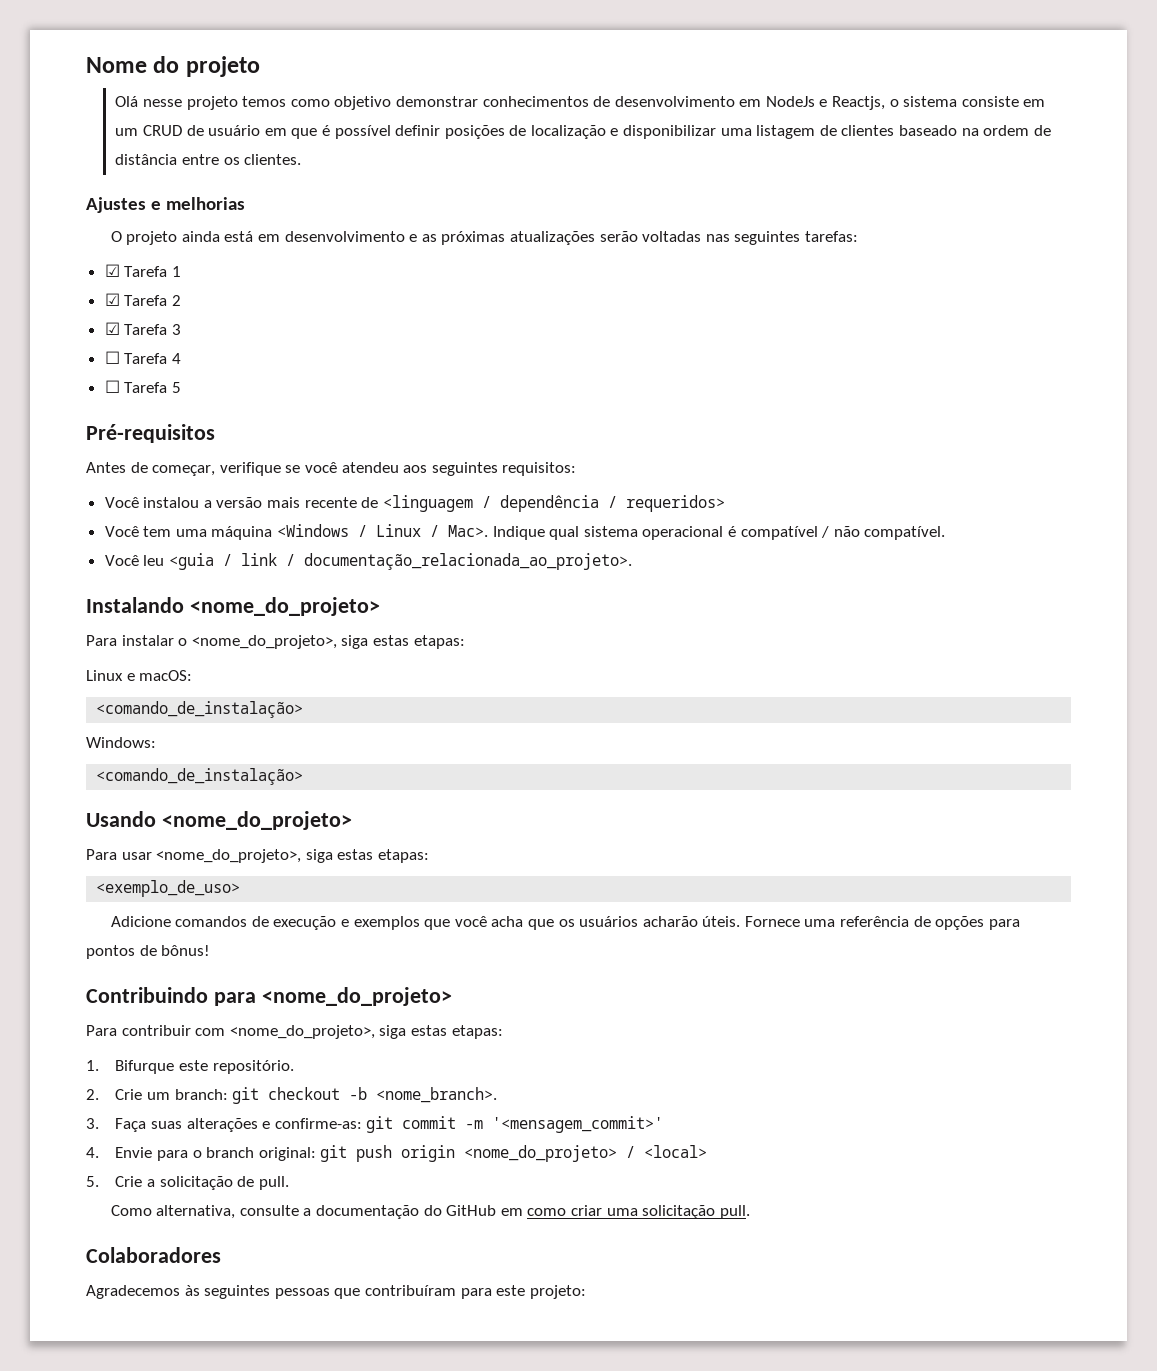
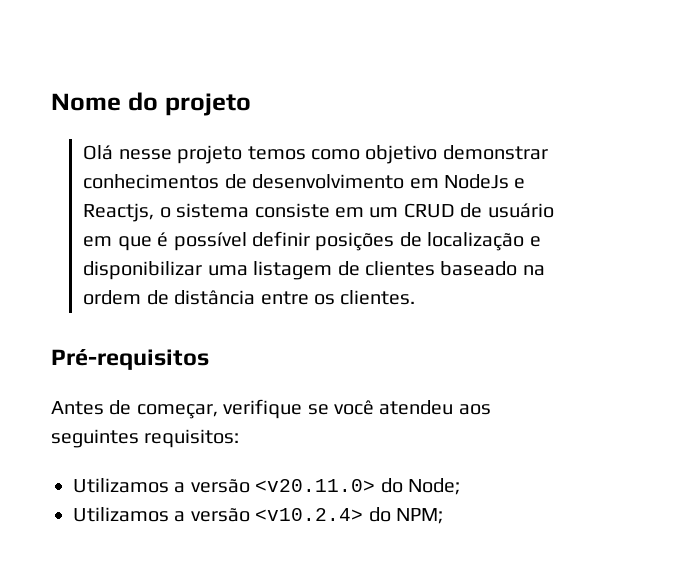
[86,197,246,213] [110,231,858,245] [104,264,181,277] [104,293,181,306] [104,322,181,335] [104,351,181,364] [104,380,181,393] // Ajustes e melhorias // O projeto ainda está em desenvolvimento e as próximas atualizações serão voltadas nas seguintes tarefas: // ☑ Tarefa 1 // ☑ Tarefa 2 // ☑ Tarefa 3 // ☐ Tarefa 4 // ☐ Tarefa 5 -> (416, 297) none
[104,495,725,512] [104,524,946,540] [104,553,632,570] [86,597,380,616] [86,635,465,649] [86,670,193,681] [96,701,304,718] [86,737,156,748] [96,768,304,785] [86,811,352,830] [86,849,429,863] [96,880,241,897] [110,916,1020,930] [86,945,211,959] [86,987,452,1006] [86,1025,503,1039] [86,1060,294,1074] [86,1087,498,1104] [86,1116,664,1133] [86,1145,708,1162] [86,1176,289,1190] [110,1205,750,1219] [86,1247,221,1263] [86,1285,586,1299] Você instalou a versão mais recente de <linguagem / dependência / requeridos> // Você tem uma máquina <Windows / Linux / Mac>. Indique qual sistema operacional é compatível / não compatível. // Você leu <guia / link / documentação_relacionada_ao_projeto>. // Instalando <nome_do_projeto> // Para instalar o <nome_do_projeto>, siga estas etapas: // Linux e macOS: // <comando_de_instalação> // Windows: // <comando_de_instalação> // Usando <nome_do_projeto> // Para usar <nome_do_projeto>, siga estas etapas: // <exemplo_de_uso> // Adicione comandos de execução e exemplos que você acha que os usuários acharão úteis. Fornece uma referência de opções para pontos de bônus! // Contribuindo para <nome_do_projeto> // Para contribuir com <nome_do_projeto>, siga estas etapas: // 1. Bifurque este repositório. // 2. Crie um branch: git checkout -b <nome_branch>. // 3. Faça suas alterações e confirme-as: git commit -m '<mensagem_commit>' // 4. Envie para o branch original: git push origin <nome_do_projeto> / <local> // 5. Crie a solicitação de pull. // Como alternativa, consulte a documentação do GitHub em como criar uma solicitação pull. // Colaboradores // Agradecemos às seguintes pessoas que contribuíram para este projeto: -> [73,478,460,495] [73,507,443,524] Utilizamos a versão <v20.11.0> do Node; // Utilizamos a versão <v10.2.4> do NPM;

